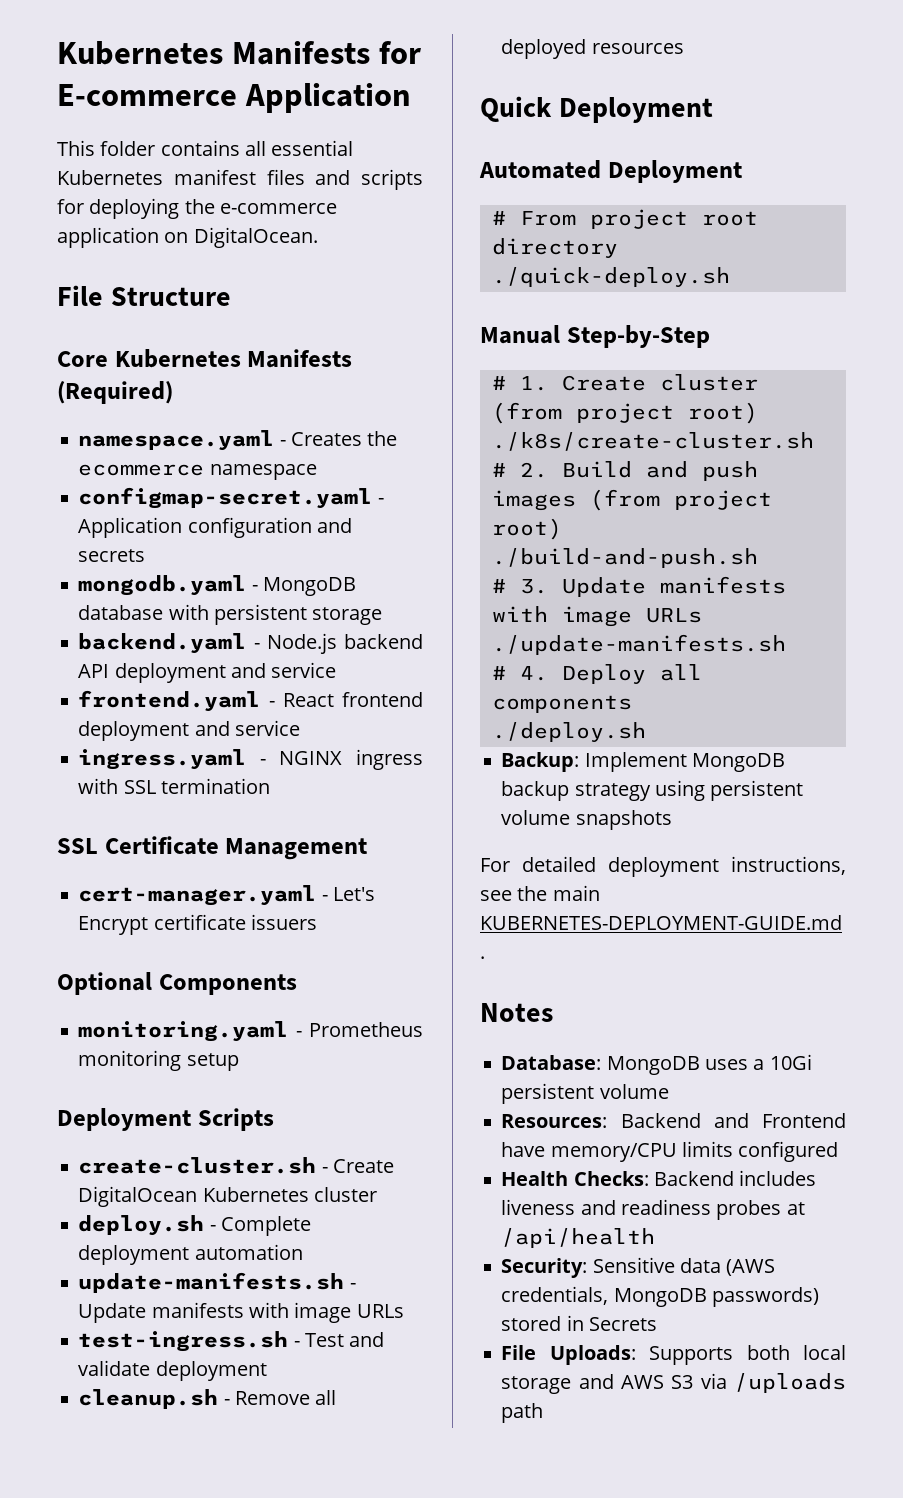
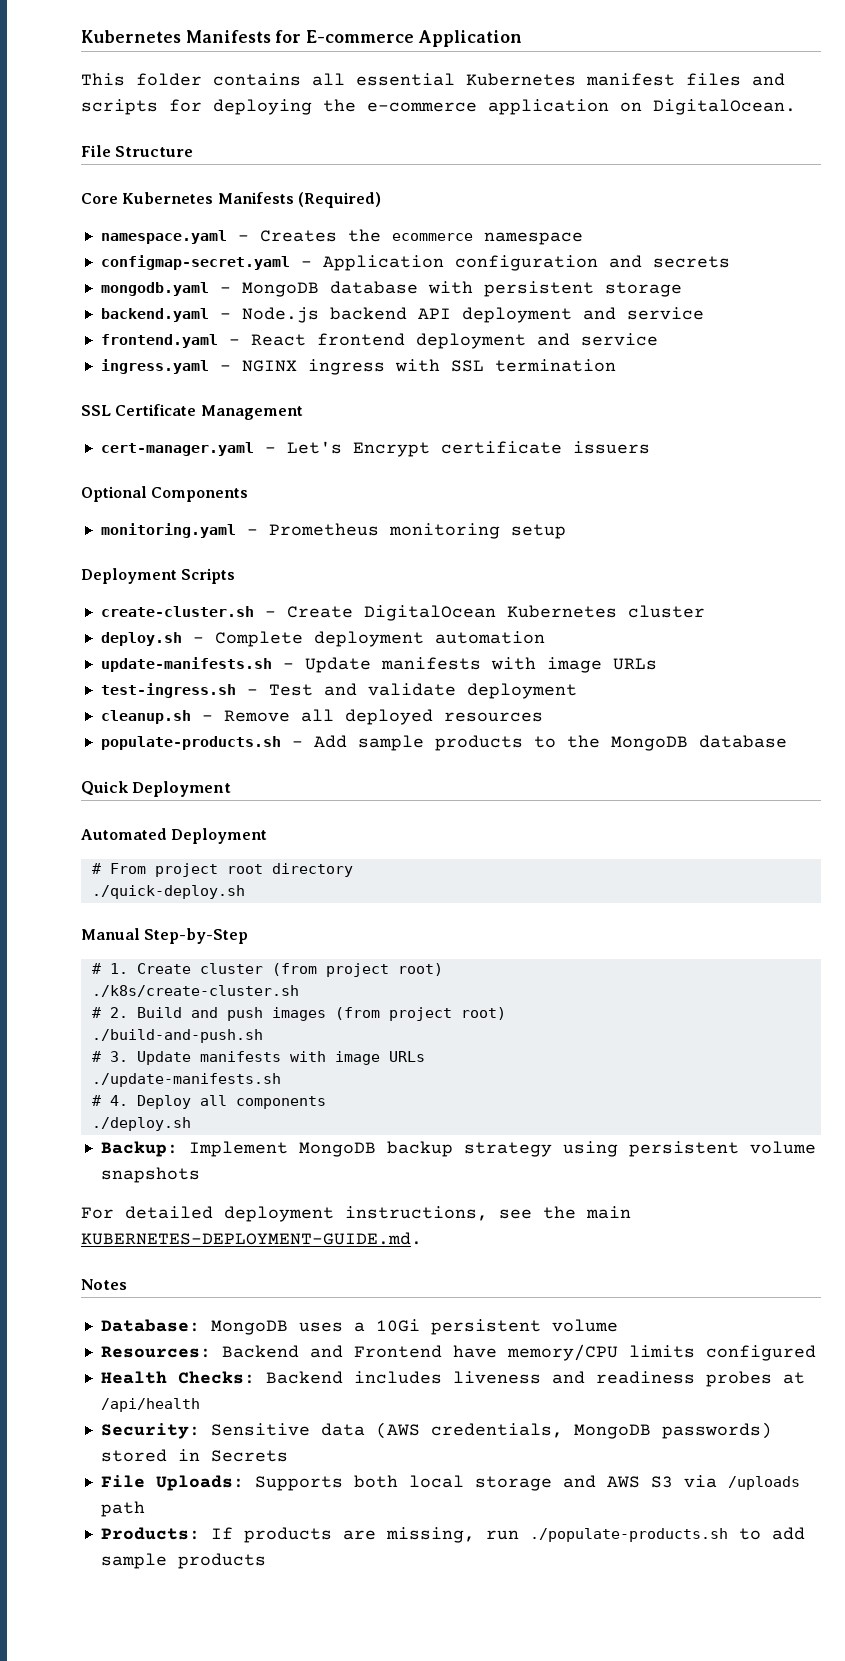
(684, 48) none -> [100,735,787,751] // populate-products.sh - Add sample products to the MongoDB database
(544, 1413) none -> [100,1527,805,1543] [100,1553,266,1569] // Products: If products are missing, run ./populate-products.sh to add sample products

